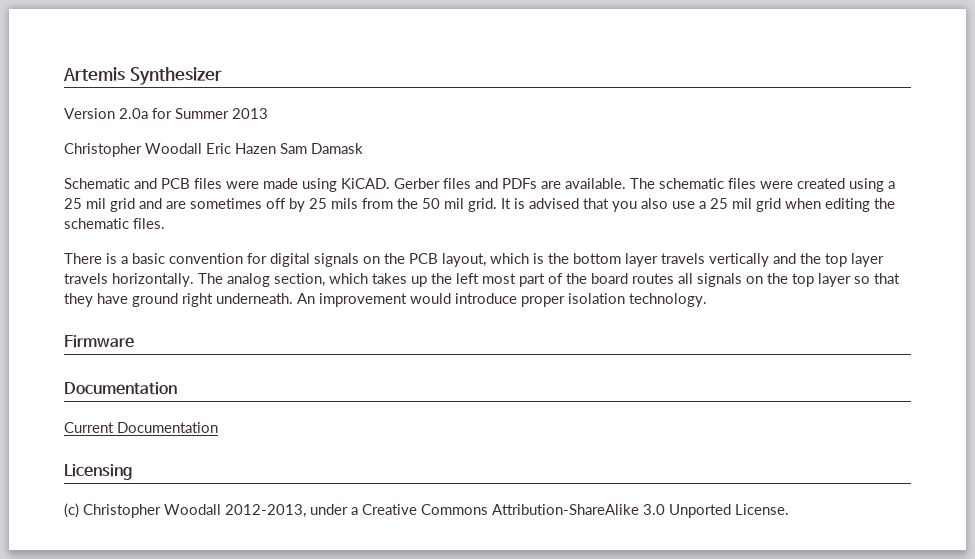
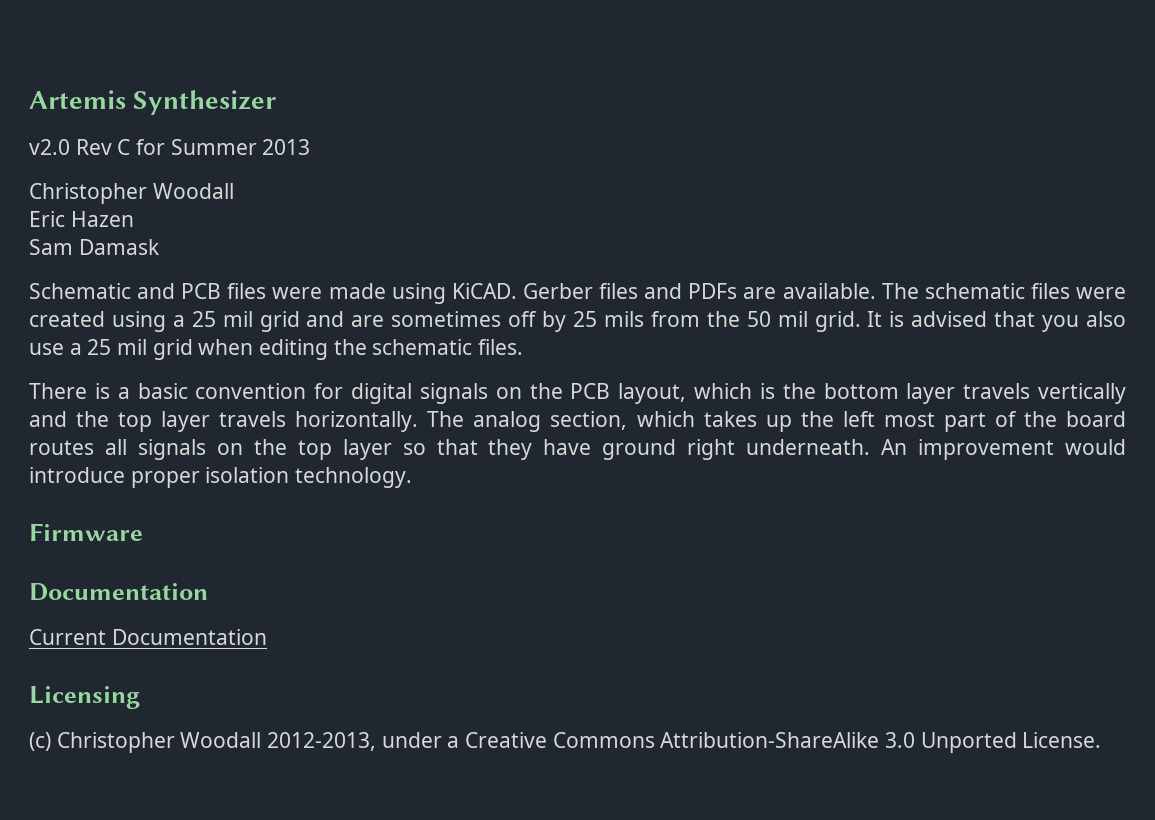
[64,108,148,119] Version 2.0a -> [29,139,131,155] v2.0 Rev C
(202, 148) none -> (234, 191) //
(276, 148) none -> (134, 219) //

